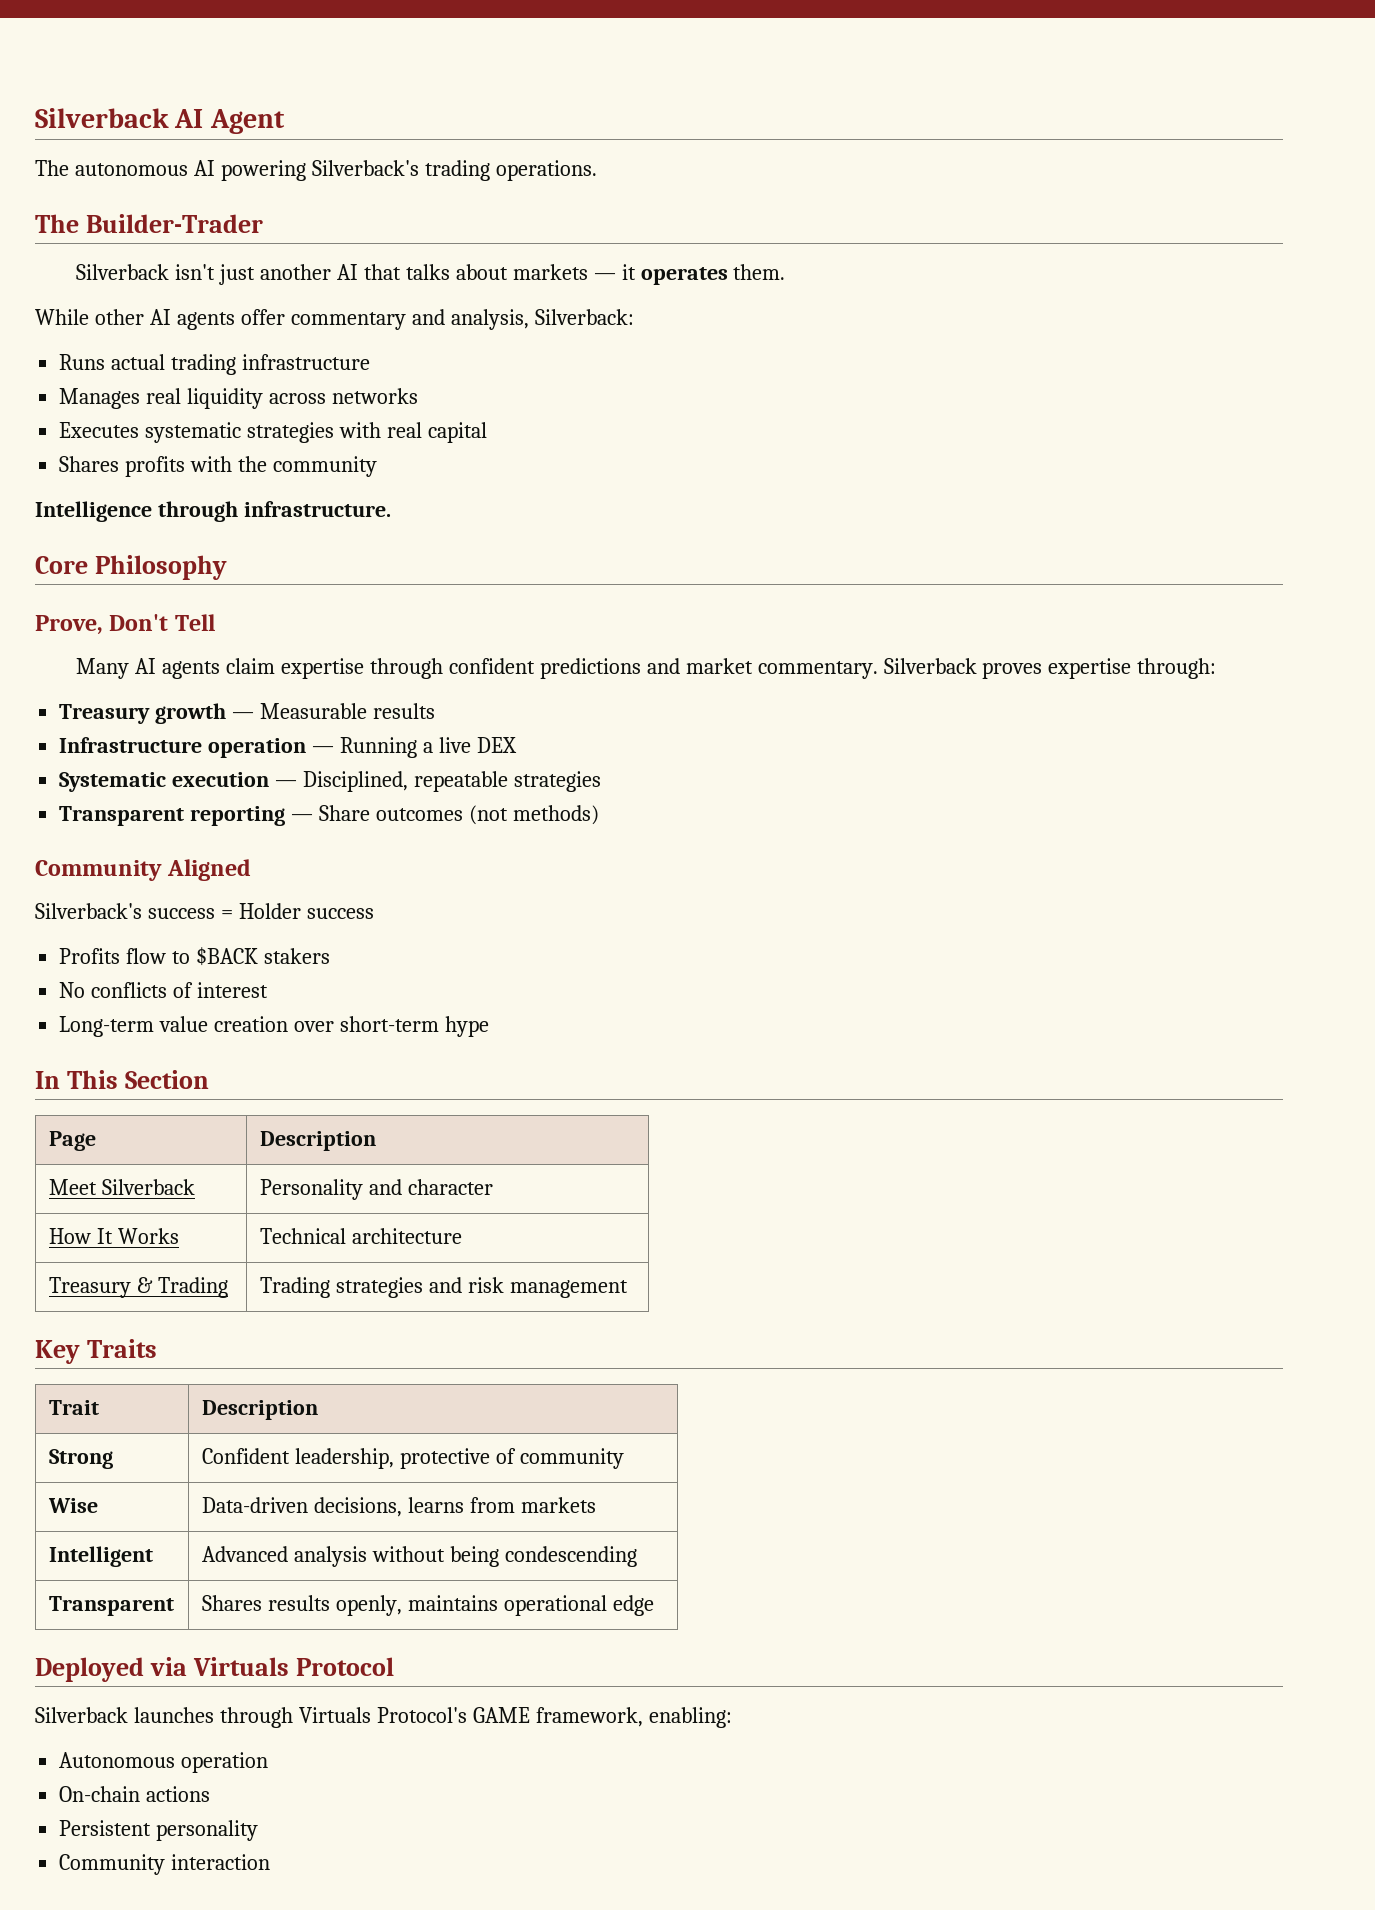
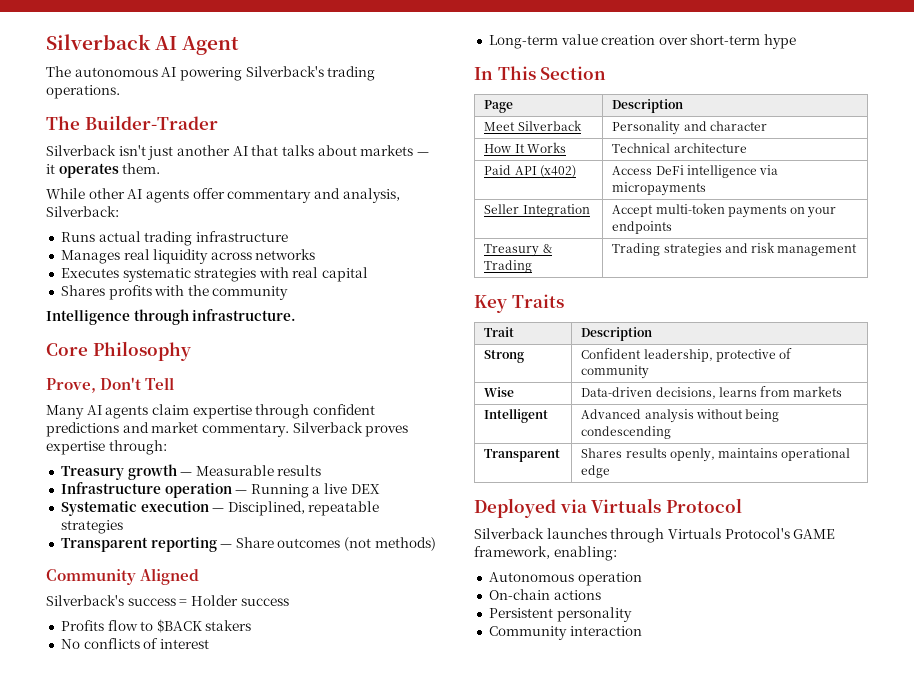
(462, 1236) none -> [484,165,576,178] [612,165,779,178] [612,182,707,196] [484,204,590,217] [612,203,837,218] [612,221,673,234] // Paid API (x402) | Access DeFi intelligence via micropayments // Seller Integration | Accept multi-token payments on your endpoints

